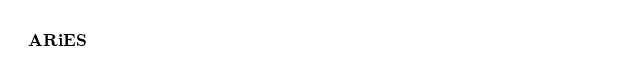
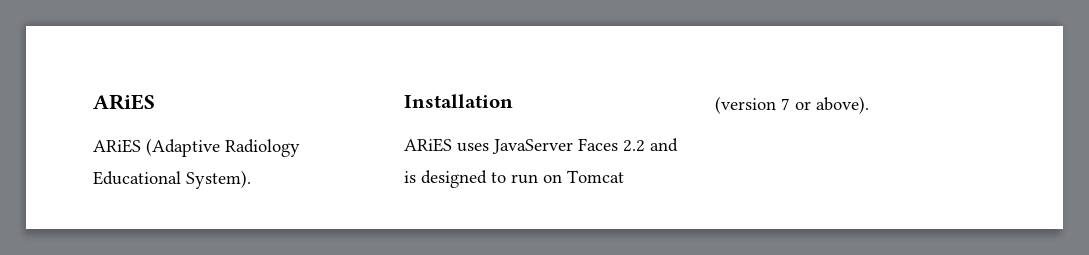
[28,34,87,46] ARiES -> [93,94,155,110] [93,138,300,157] [93,170,251,189] [404,94,513,108] [404,138,678,154] [404,170,624,188] [715,96,869,114] ARiES // ARiES (Adaptive Radiology Educational System). // Installation // ARiES uses JavaServer Faces 2.2 and is designed to run on Tomcat (version 7 or above).

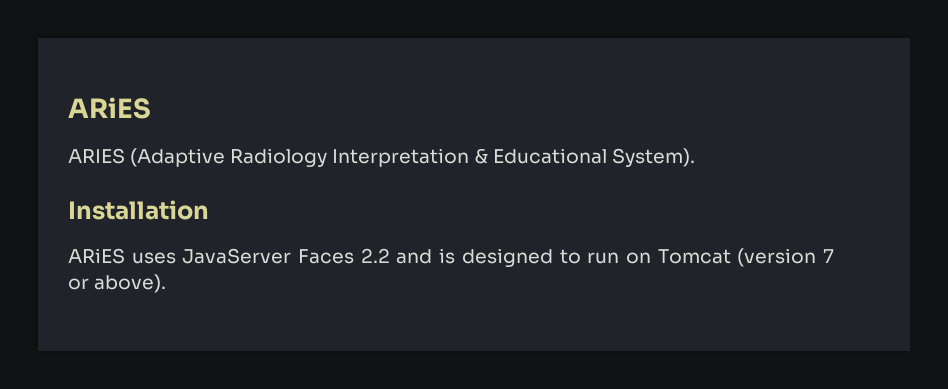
[93,139,141,153] ARiES -> [68,148,125,164] ARIES
(300, 148) none -> [332,148,488,167] Interpretation &

